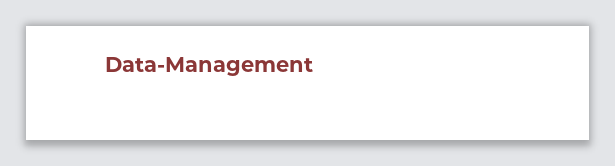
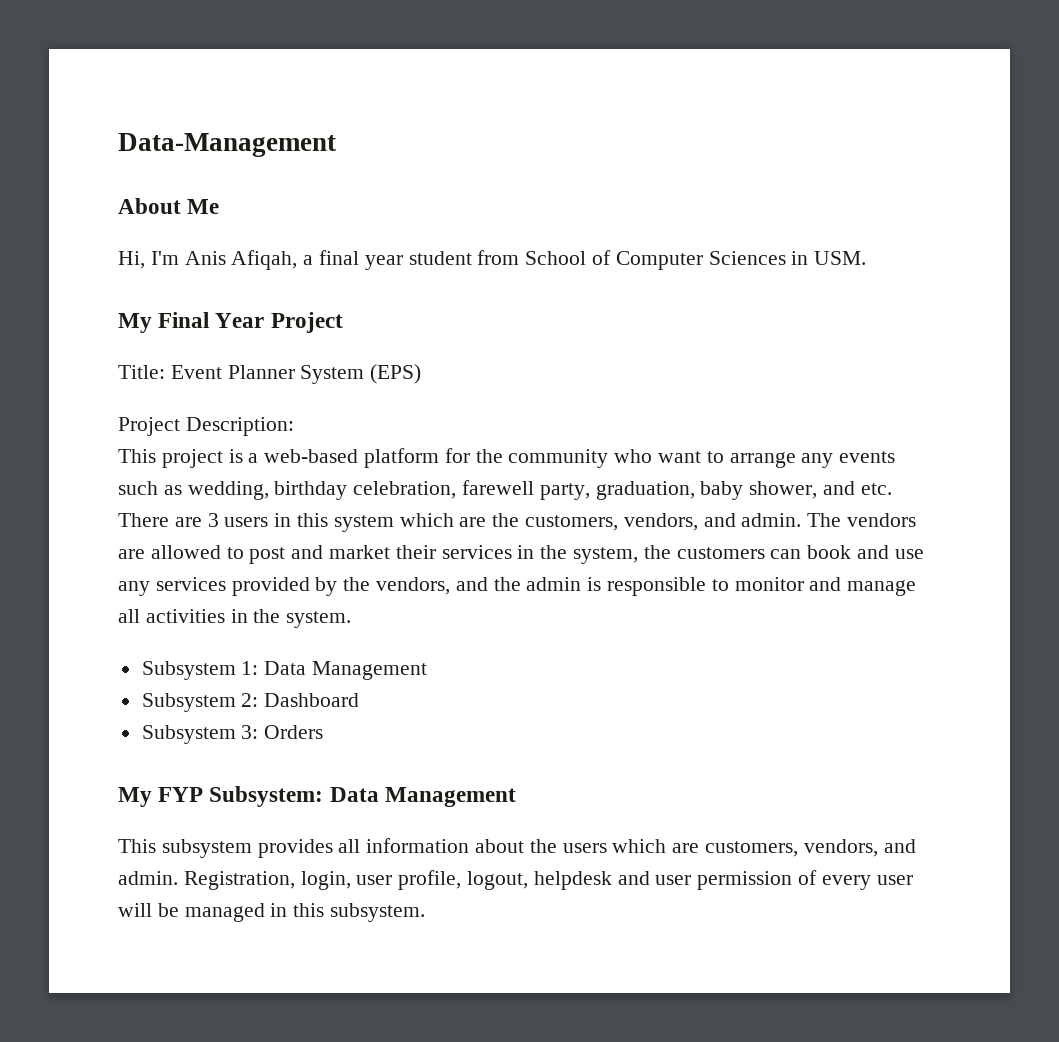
(313, 66) none -> [118,198,220,214] [118,250,867,270] [118,312,343,333] [118,364,422,384] [118,417,294,436] [118,448,896,468] [118,480,892,500] [118,513,917,532] [118,545,924,564] [118,577,917,596] [118,609,352,628] [141,661,428,680] [141,693,360,712] [141,725,324,744] [118,786,516,807] [118,838,916,858] [118,870,913,890] [118,903,426,922] // About Me // Hi, I'm Anis Afiqah, a final year student from School of Computer Sciences in USM. // My Final Year Project // Title: Event Planner System (EPS) // Project Description: // This project is a web-based platform for the community who want to arrange any events such as wedding, birthday celebration, farewell party, graduation, baby shower, and etc. There are 3 users in this system which are the customers, vendors, and admin. The vendors are allowed to post and market their services in the system, the customers can book and use any services provided by the vendors, and the admin is responsible to monitor and manage all activities in the system. // Subsystem 1: Data Management // Subsystem 2: Dashboard // Subsystem 3: Orders // My FYP Subsystem: Data Management // This subsystem provides all information about the users which are customers, vendors, and admin. Registration, login, user profile, logout, helpdesk and user permission of every user will be managed in this subsystem.

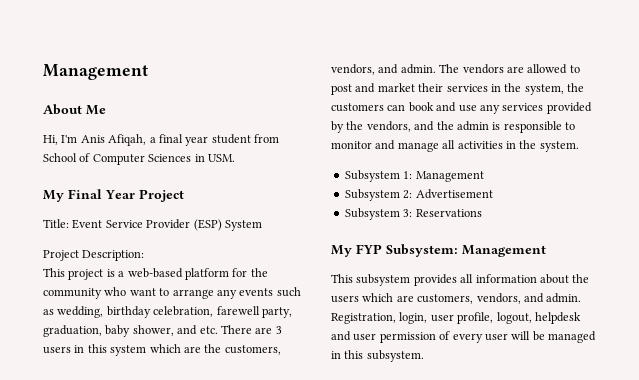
[118,133,336,157] Data-Management -> [43,64,148,80] Management
[227,365,295,379] Planner -> [105,219,222,231] Service Provider (ESP)
[370,364,422,384] (EPS) -> (262, 225) none
[264,661,307,675] Data -> (413, 175) none
[264,693,360,707] Dashboard -> [415,189,493,199] Advertisement
[264,725,324,739] Orders -> [415,209,482,217] Reservations
[329,787,379,802] Data -> (458, 250) none

